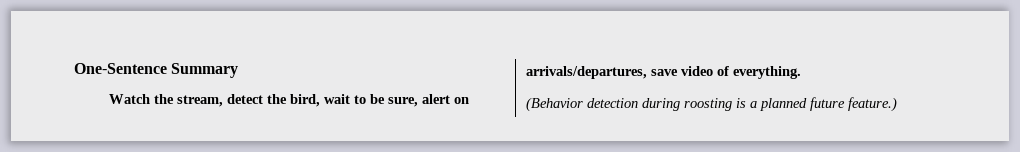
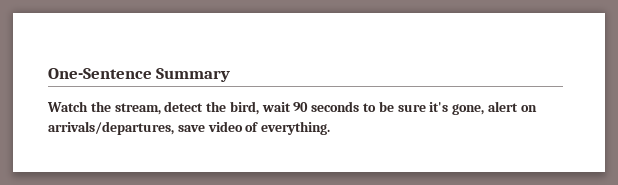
[354,94,419,107] to be sure, -> [293,101,485,115] 90 seconds to be sure it's gone,
[526,97,897,112] // (Behavior detection during roosting is a planned future feature.) -> (331, 128) none

